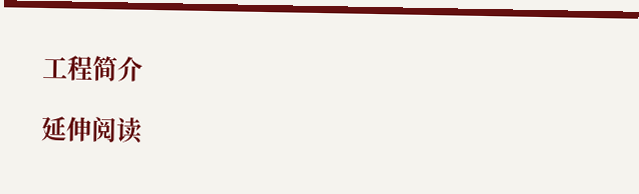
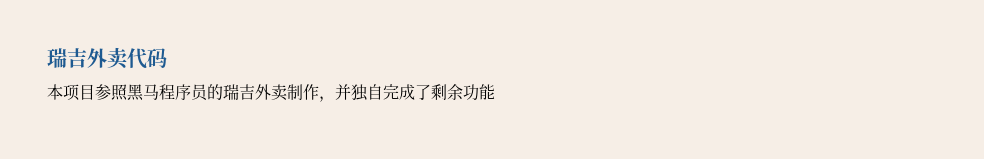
[42,55,143,82] [41,115,143,144] 工程简介 // 延伸阅读 -> [47,47,167,69] [47,84,495,102] 瑞吉外卖代码 // 本项目参照黑马程序员的瑞吉外卖制作，并独自完成了剩余功能

